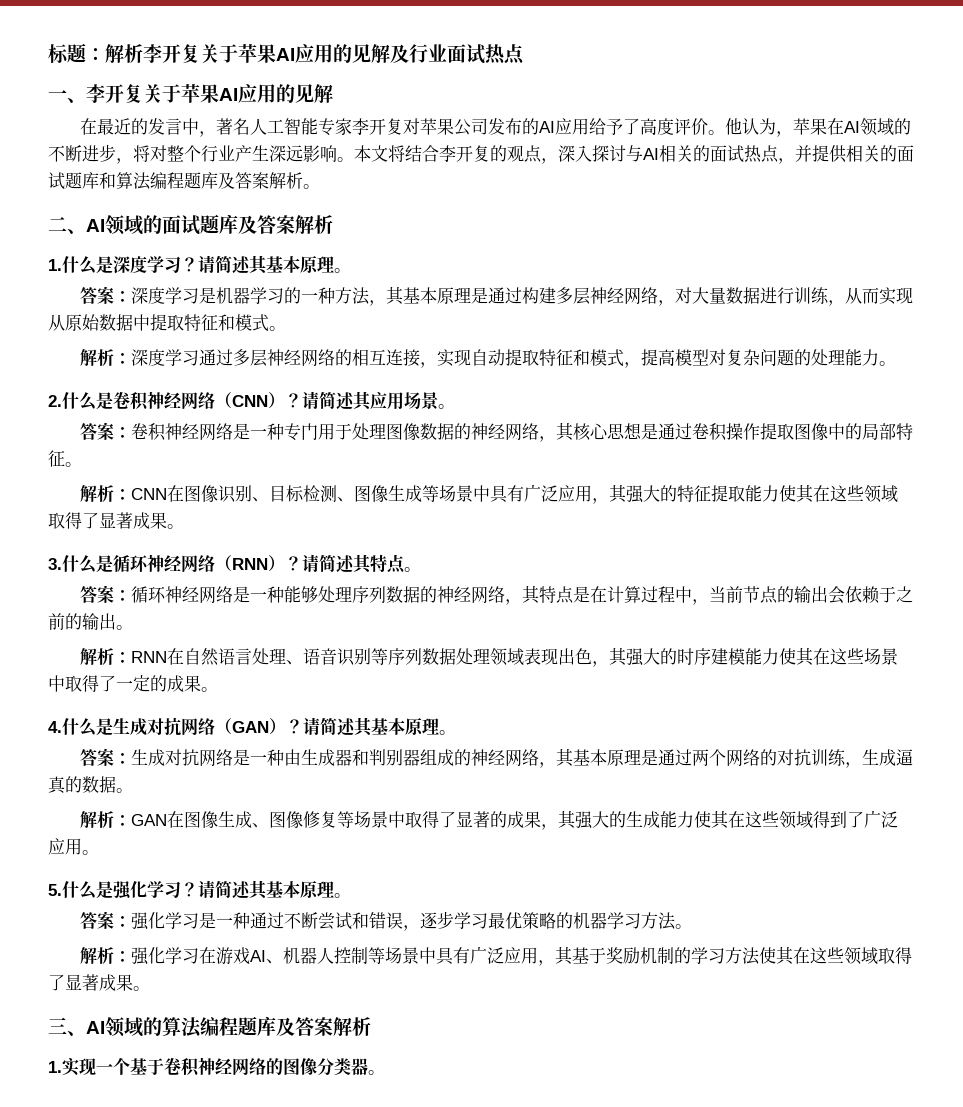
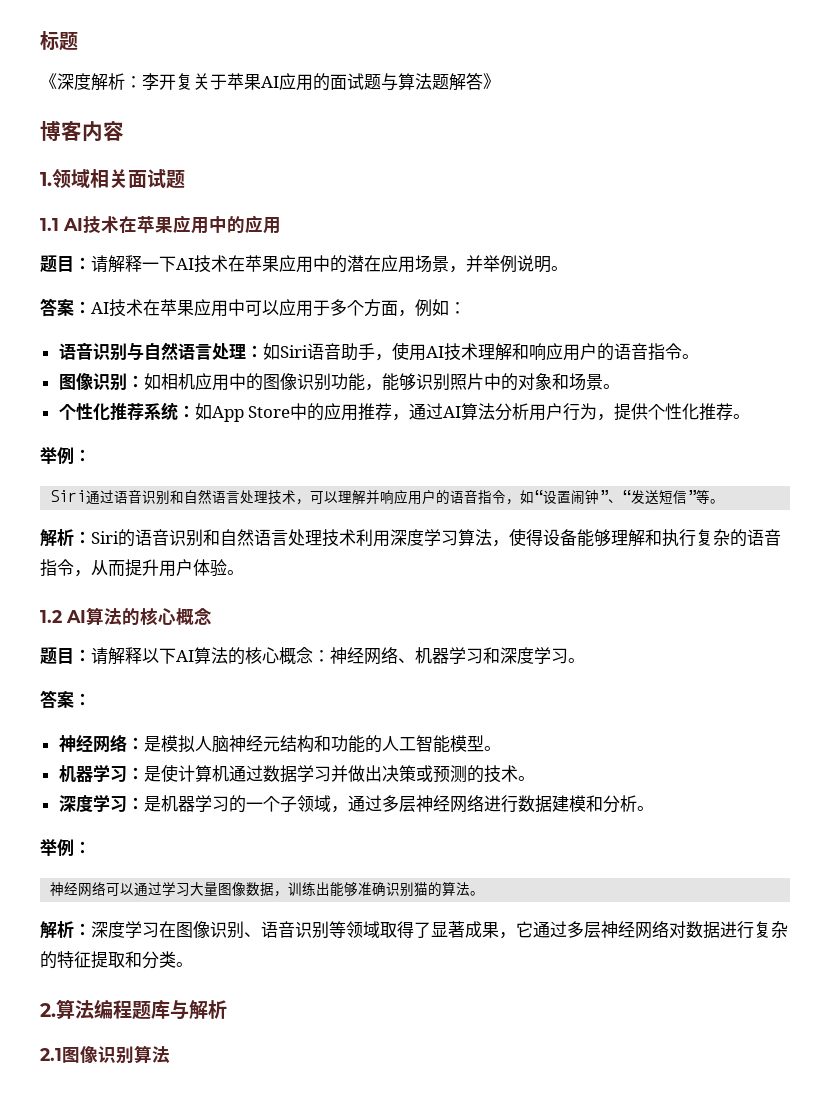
[86,44,525,65] [48,84,333,103] [80,118,912,137] [48,144,914,164] [48,172,320,190] [48,214,333,235] [48,255,351,275] [80,286,914,306] [48,314,286,332] [80,349,897,368] [48,391,455,411] [80,422,914,442] [48,450,82,467] [80,484,899,504] [48,512,184,529] [48,554,421,574] [80,585,914,605] [48,613,133,630] [80,647,899,667] [48,675,218,692] [48,717,456,737] [80,748,914,768] [48,776,133,794] [80,810,899,830] [48,838,99,855] [48,880,351,900] [80,911,693,931] [80,946,913,966] [48,974,150,991] [48,1016,371,1038] [48,1057,385,1077] ：解析李开复关于苹果AI应用的见解及行业面试热点 // 一、李开复关于苹果AI应用的见解 // 在最近的发言中，著名人工智能专家李开复对苹果公司发布的AI应用给予了高度评价。他认为，苹果在AI领域的不断进步，将对整个行业产生深远影响。本文将结合李开复的观点，深入探讨与AI相关的面试热点，并提供相关的面试题库和算法编程题库及答案解析。 // 二、AI领域的面试题库及答案解析 // 1.什么是深度学习？请简述其基本原理。 // 答案：深度学习是机器学习的一种方法，其基本原理是通过构建多层神经网络，对大量数据进行训练，从而实现从原始数据中提取特征和模式。 // 解析：深度学习通过多层神经网络的相互连接，实现自动提取特征和模式，提高模型对复杂问题的处理能力。 // 2.什么是卷积神经网络（CNN）？请简述其应用场景。 // 答案：卷积神经网络是一种专门用于处理图像数据的神经网络，其核心思想是通过卷积操作提取图像中的局部特征。 // 解析：CNN在图像识别、目标检测、图像生成等场景中具有广泛应用，其强大的特征提取能力使其在这些领域取得了显著成果。 // 3.什么是循环神经网络（RNN）？请简述其特点。 // 答案：循环神经网络是一种能够处理序列数据的神经网络，其特点是在计算过程中，当前节点的输出会依赖于之前的输出。 // 解析：RNN在自然语言处理、语音识别等序列数据处理领域表现出色，其强大的时序建模能力使其在这些场景中取得了一定的成果。 // 4.什么是生成对抗网络（GAN）？请简述其基本原理。 // 答案：生成对抗网络是一种由生成器和判别器组成的神经网络，其基本原理是通过两个网络的对抗训练，生成逼真的数据。 // 解析：GAN在图像生成、图像修复等场景中取得了显著的成果，其强大的生成能力使其在这些领域得到了广泛应用。 // 5.什么是强化学习？请简述其基本原理。 // 答案：强化学习是一种通过不断尝试和错误，逐步学习最优策略的机器学习方法。 // 解析：强化学习在游戏AI、机器人控制等场景中具有广泛应用，其基于奖励机制的学习方法使其在这些领域取得了显著成果。 // 三、AI领域的算法编程题库及答案解析 // 1.实现一个基于卷积神经网络的图像分类器。 -> [40,72,500,91] [40,121,124,142] [40,169,185,189] [40,215,281,234] [40,255,568,273] [40,298,466,317] [58,342,699,361] [58,373,620,391] [58,402,751,422] [40,446,91,464] [50,489,725,505] [40,528,781,547] [40,559,244,577] [40,607,212,626] [40,647,585,665] [40,690,91,709] [58,734,501,753] [58,764,535,783] [58,794,654,813] [40,838,91,856] [50,882,485,897] [40,920,788,939] [40,951,193,969] [40,999,227,1020] [40,1045,170,1064] // 《深度解析：李开复关于苹果AI应用的面试题与算法题解答》 // 博客内容 // 1.领域相关面试题 // 1.1 AI技术在苹果应用中的应用 // 题目：请解释一下AI技术在苹果应用中的潜在应用场景，并举例说明。 // 答案：AI技术在苹果应用中可以应用于多个方面，例如： // 语音识别与自然语言处理：如Siri语音助手，使用AI技术理解和响应用户的语音指令。 // 图像识别：如相机应用中的图像识别功能，能够识别照片中的对象和场景。 // 个性化推荐系统：如App Store中的应用推荐，通过AI算法分析用户行为，提供个性化推荐。 // 举例： // Siri通过语音识别和自然语言处理技术，可以理解并响应用户的语音指令，如“设置闹钟”、“发送短信”等。 // 解析：Siri的语音识别和自然语言处理技术利用深度学习算法，使得设备能够理解和执行复杂的语音指令，从而提升用户体验。 // 1.2 AI算法的核心概念 // 题目：请解释以下AI算法的核心概念：神经网络、机器学习和深度学习。 // 答案： // 神经网络：是模拟人脑神经元结构和功能的人工智能模型。 // 机器学习：是使计算机通过数据学习并做出决策或预测的技术。 // 深度学习：是机器学习的一个子领域，通过多层神经网络进行数据建模和分析。 // 举例： // 神经网络可以通过学习大量图像数据，训练出能够准确识别猫的算法。 // 解析：深度学习在图像识别、语音识别等领域取得了显著成果，它通过多层神经网络对数据进行复杂的特征提取和分类。 // 2.算法编程题库与解析 // 2.1图像识别算法

